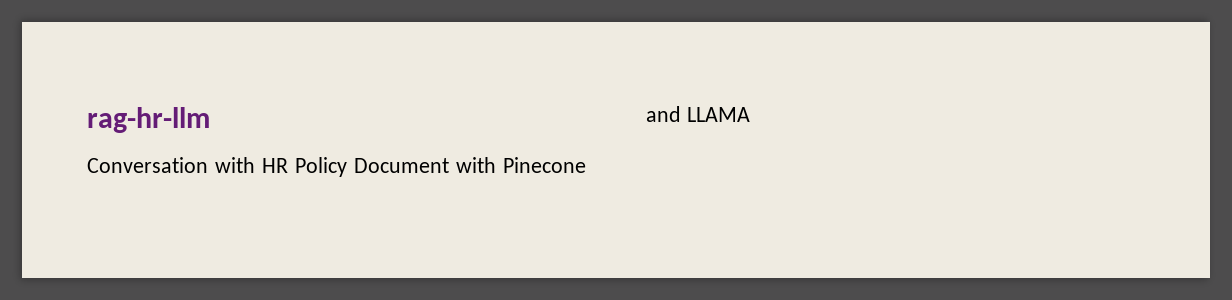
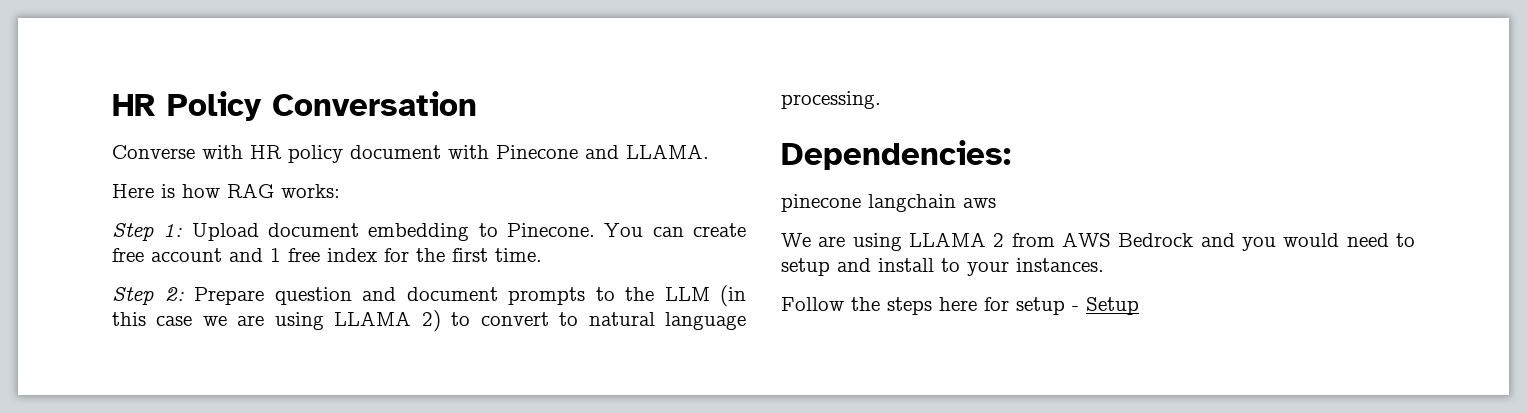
[87,107,210,133] [87,157,586,177] [646,106,750,122] rag-hr-llm // Conversation with HR Policy Document with Pinecone and LLAMA -> [112,91,477,121] [112,144,709,163] [112,183,340,198] [112,223,746,241] [112,248,542,262] [112,285,746,307] [112,310,746,332] [781,91,881,109] [781,140,1011,170] [781,194,996,212] [781,232,1415,251] [781,258,1104,276] [781,297,1139,315] HR Policy Conversation // Converse with HR policy document with Pinecone and LLAMA. // Here is how RAG works: // Step 1: Upload document embedding to Pinecone. You can create free account and 1 free index for the first time. // Step 2: Prepare question and document prompts to the LLM (in this case we are using LLAMA 2) to convert to natural language processing. // Dependencies: // pinecone langchain aws // We are using LLAMA 2 from AWS Bedrock and you would need to setup and install to your instances. // Follow the steps here for setup - Setup

